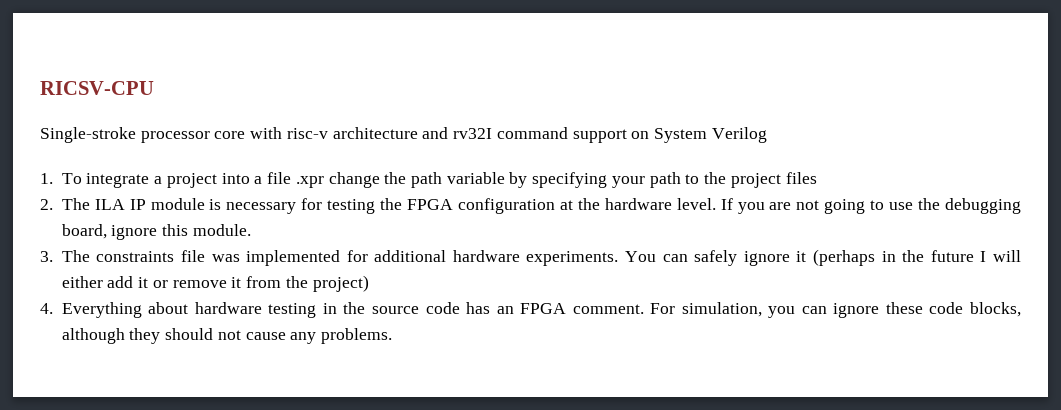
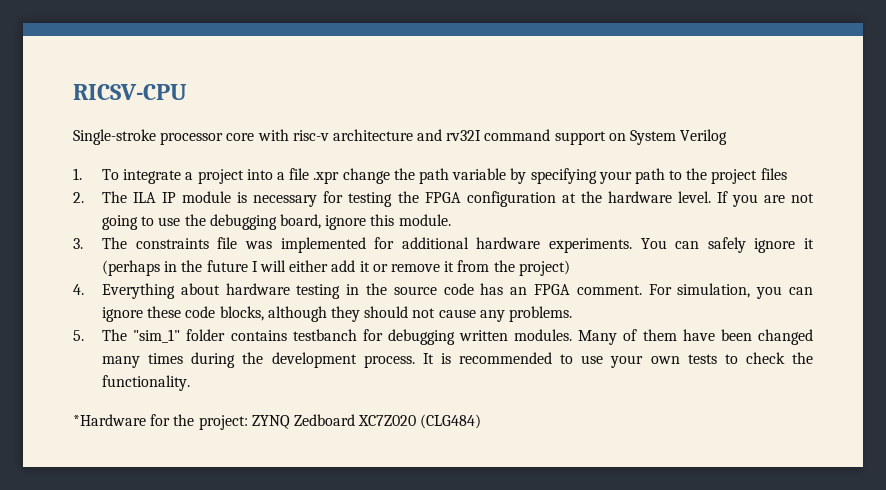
(393, 336) none -> [73,329,813,345] [102,352,814,368] [102,375,191,391] [73,414,482,430] // 5. The "sim_1" folder contains testbanch for debugging written modules. Many of them have been changed many times during the development process. It is recommended to use your own tests to check the functionality. // *Hardware for the project: ZYNQ Zedboard XC7Z020 (CLG484)

